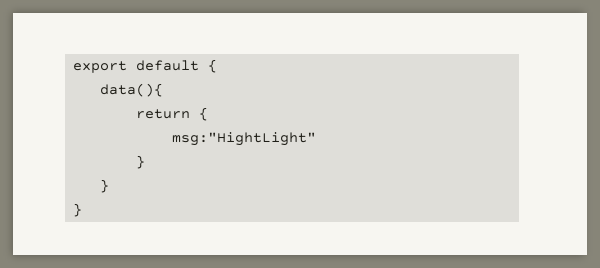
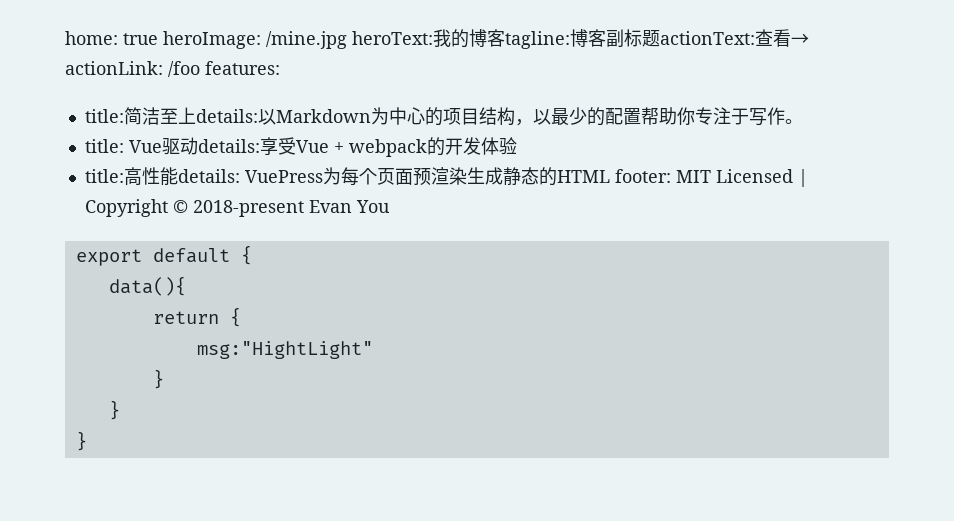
(72, 67) none -> [65,29,809,49] [65,61,280,77] [84,107,803,126] [84,137,517,157] [84,167,808,187] [84,199,390,217] home: true heroImage: /mine.jpg heroText:我的博客tagline:博客副标题actionText:查看→ actionLink: /foo features: // title:简洁至上details:以Markdown为中心的项目结构，以最少的配置帮助你专注于写作。 // title: Vue驱动details:享受Vue + webpack的开发体验 // title:高性能details: VuePress为每个页面预渲染生成静态的HTML footer: MIT Licensed | Copyright © 2018-present Evan You //

